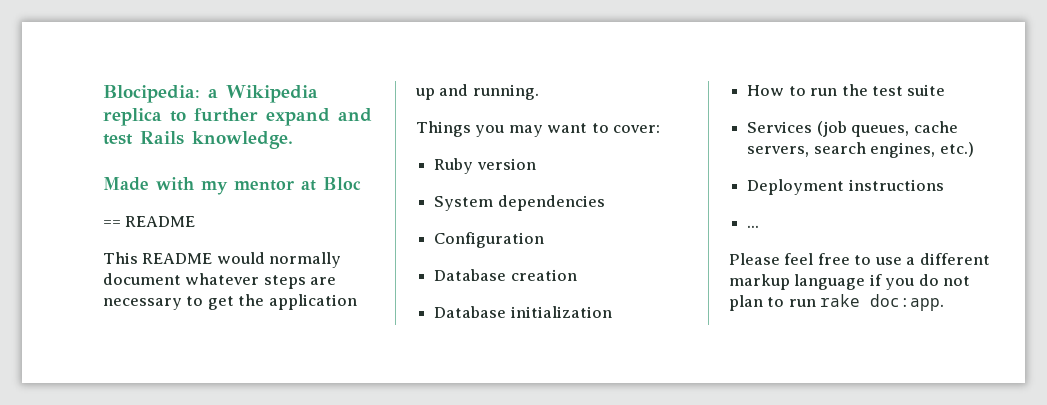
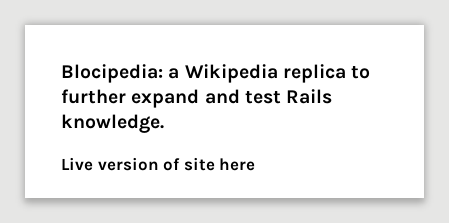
[103,177,361,195] [103,216,196,227] [103,252,342,268] [103,273,337,289] [103,294,357,310] [415,84,539,100] [416,121,661,137] [434,158,536,174] [434,195,605,211] [434,232,545,248] [434,269,577,281] [434,306,612,318] [747,84,946,96] [747,121,958,137] [747,142,974,158] [747,179,944,195] [747,225,760,228] [729,253,990,265] [729,274,971,290] [729,294,945,311] Made with my mentor at Bloc // == README // This README would normally document whatever steps are necessary to get the application up and running. // Things you may want to cover: // Ruby version // System dependencies // Configuration // Database creation // Database initialization // How to run the test suite // Services (job queues, cache servers, search engines, etc.) // Deployment instructions // ... // Please feel free to use a different markup language if you do not plan to run rake doc:app. -> [61,157,256,171] Live version of site here

